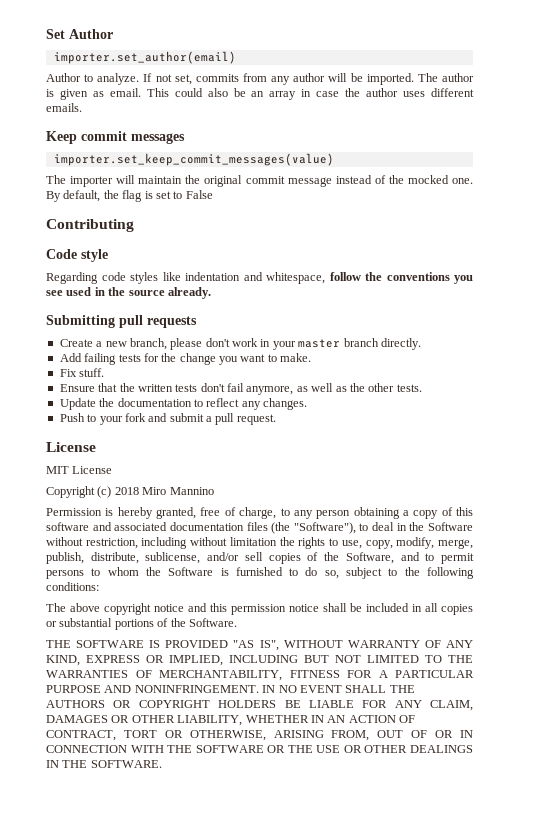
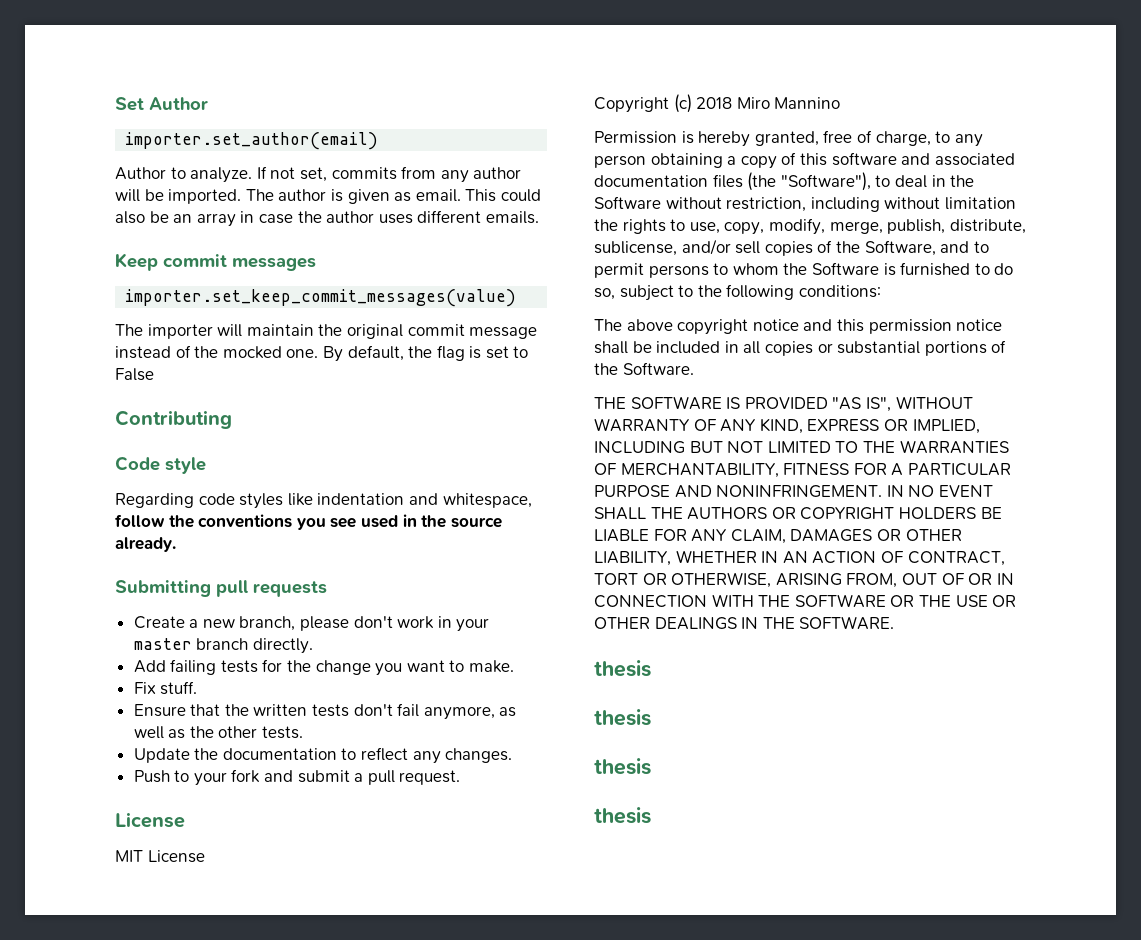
(162, 764) none -> [594,660,651,677] [594,709,651,726] [594,758,651,775] [594,807,651,824] // thesis // thesis // thesis // thesis

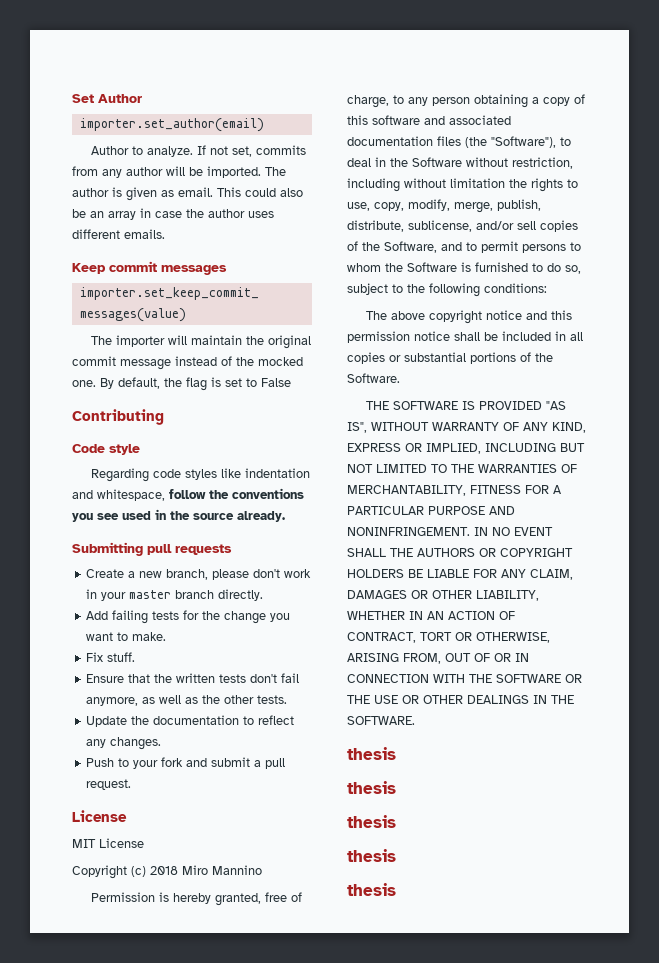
(651, 815) none -> [347,883,396,896] // thesis

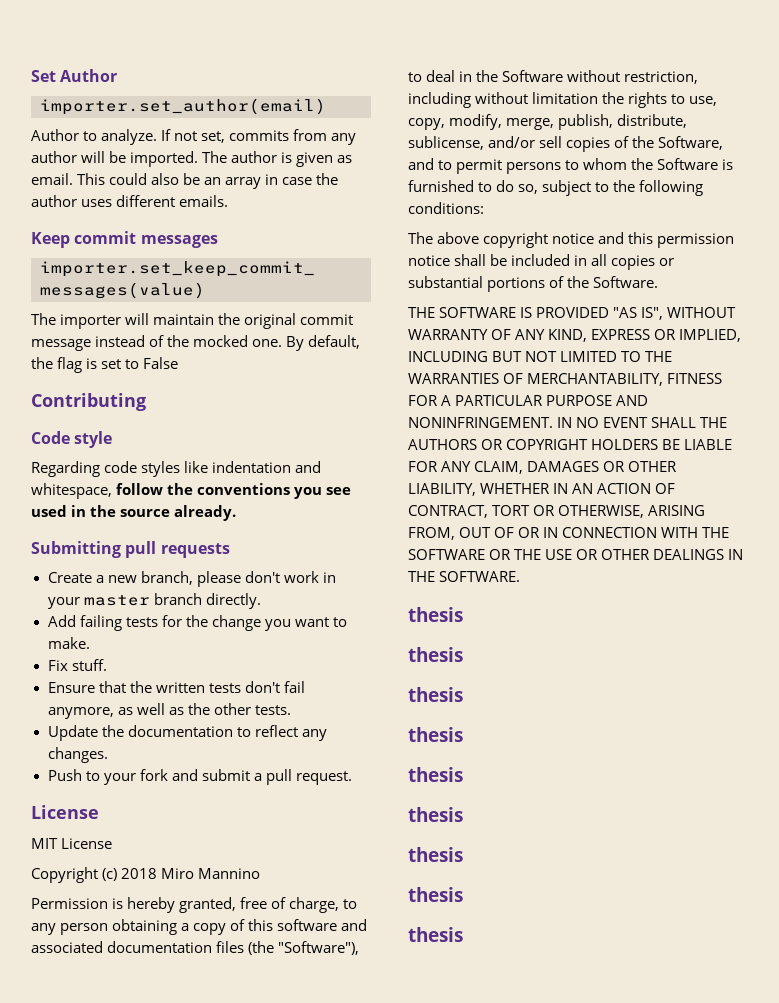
(396, 889) none -> [408,807,463,822] [408,847,463,862] [408,887,463,902] [408,927,463,942] // thesis // thesis // thesis // thesis

